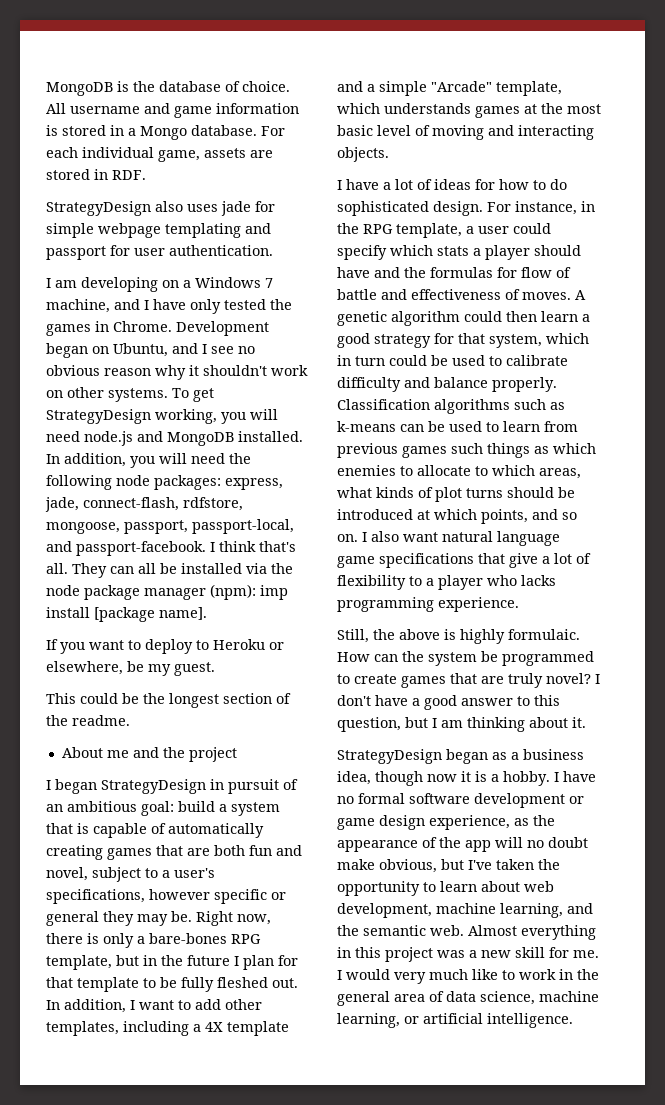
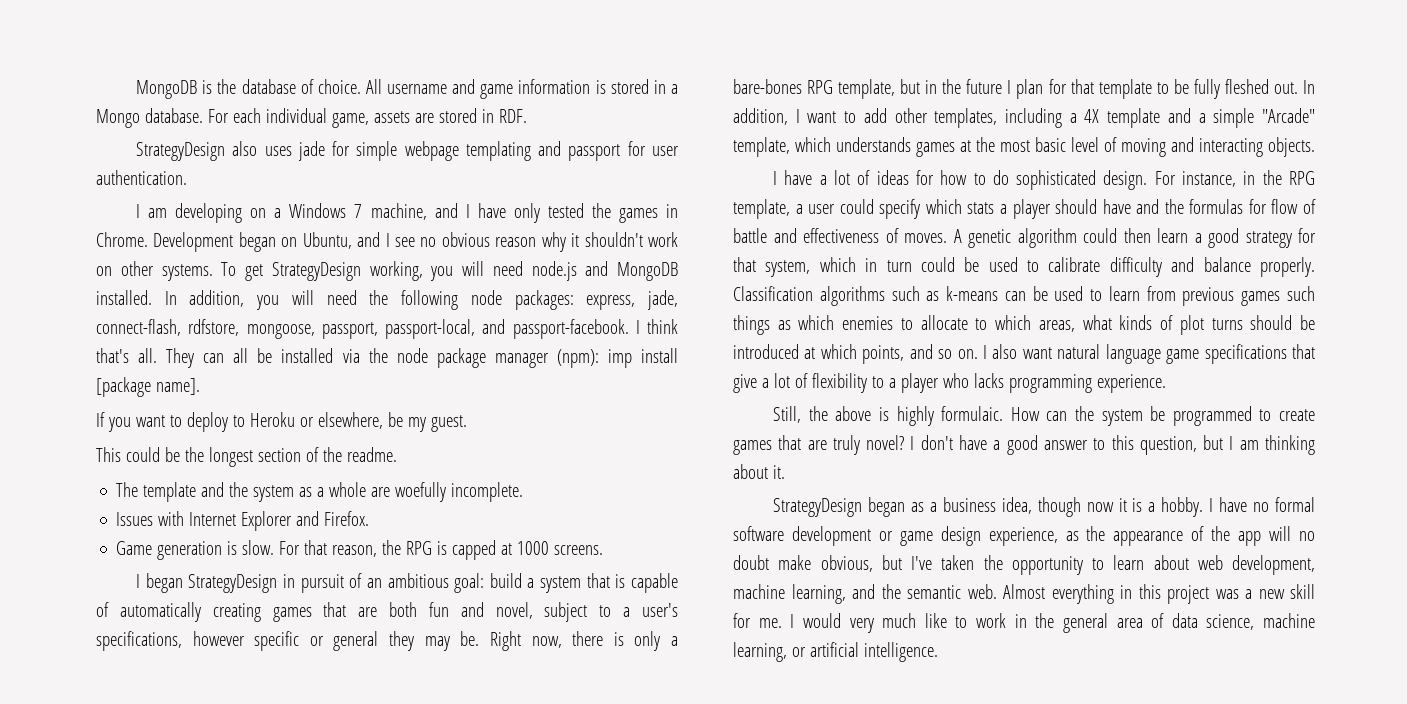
[61,747,237,762] About me and the project -> [116,482,524,502] [116,511,370,531] [116,540,604,560] The template and the system as a whole are woefully incomplete. // Issues with Internet Explorer and Firefox. // Game generation is slow. For that reason, the RPG is capped at 1000 screens.

